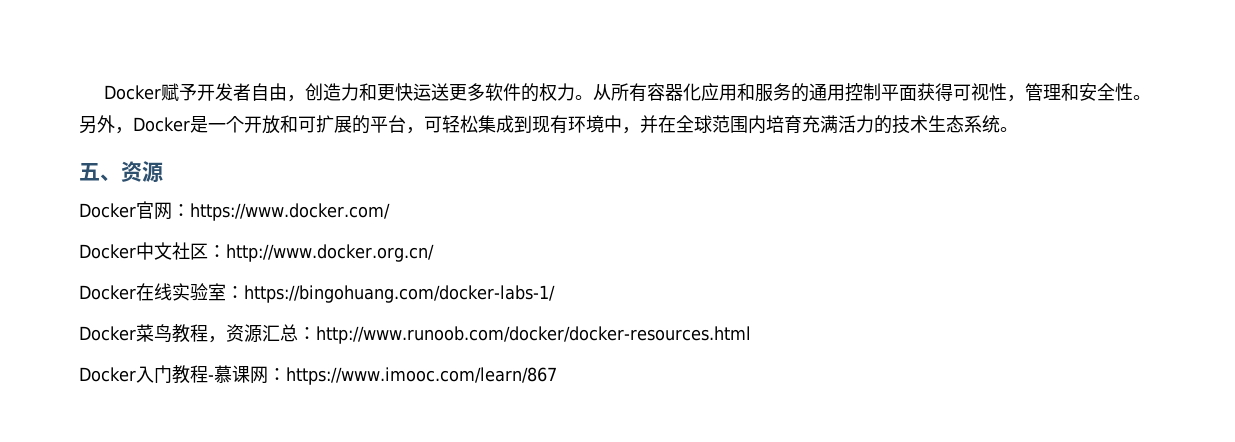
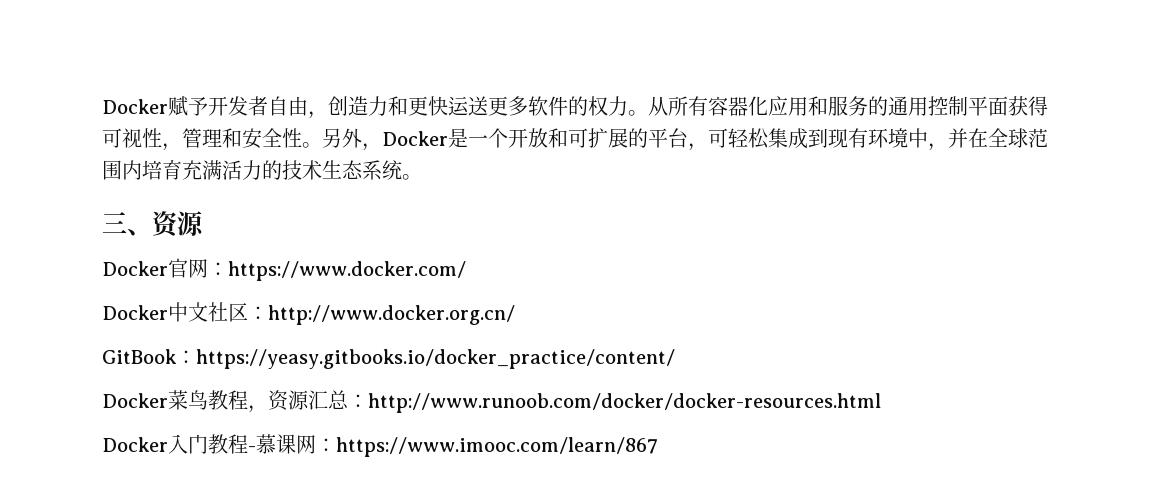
[79,163,100,181] 五 -> [102,212,127,233] 三
[79,283,555,303] Docker在线实验室：https://bingohuang.com/docker-labs-1/ -> [102,349,675,369] GitBook：https://yeasy.gitbooks.io/docker_practice/content/

